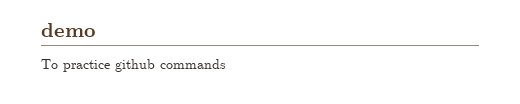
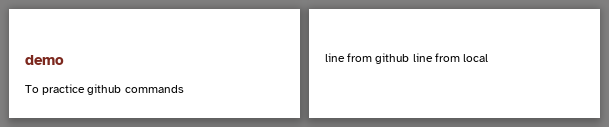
(226, 64) none -> [325,53,489,64] // line from github line from local

